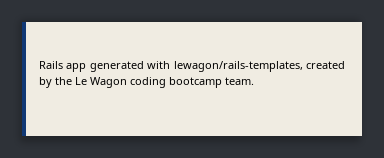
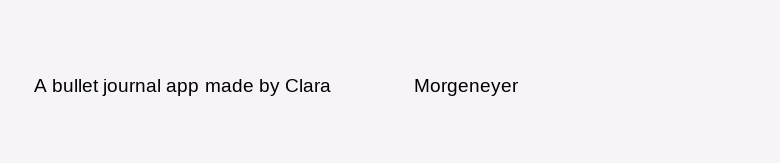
[39,61,345,72] [39,77,254,88] Rails app generated with lewagon/rails-templates, created by the Le Wagon coding bootcamp team. -> [34,79,519,96] A bullet journal app made by Clara Morgeneyer

